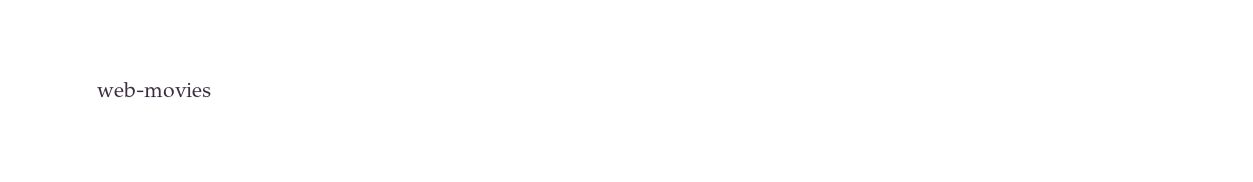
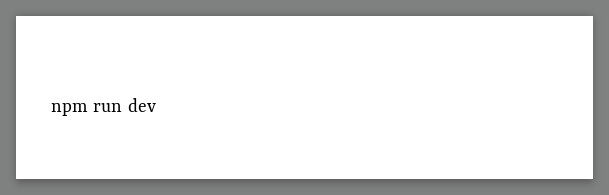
[96,82,212,99] web-movies -> [51,98,156,116] npm run dev

